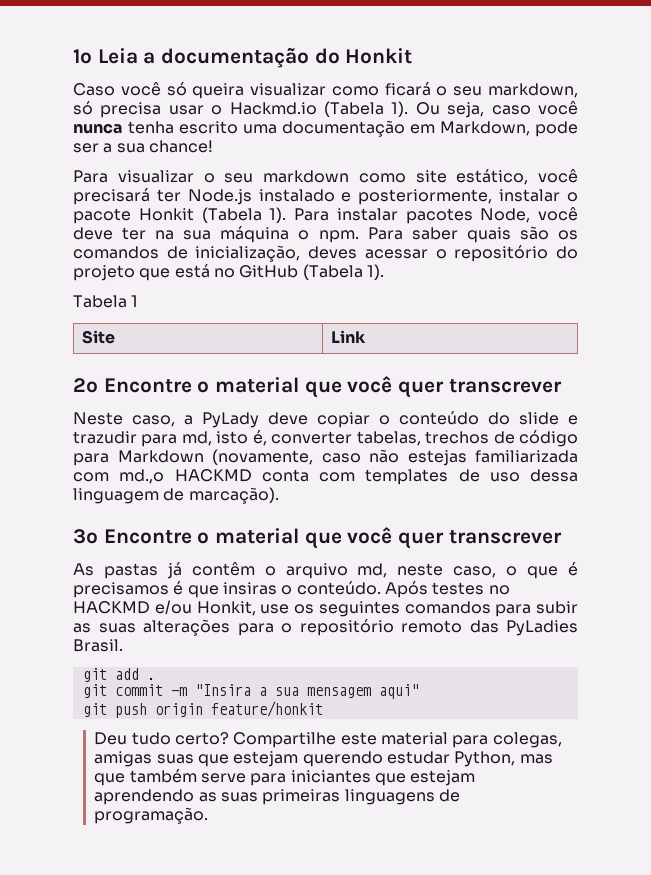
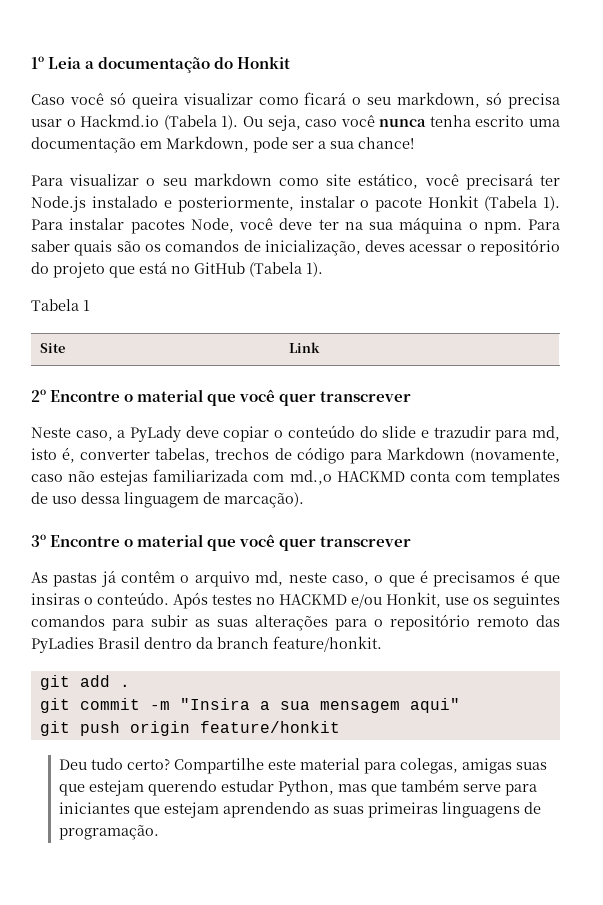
[73,639,123,652] Brasil. -> [98,636,382,652] Brasil dentro da branch feature/honkit.

